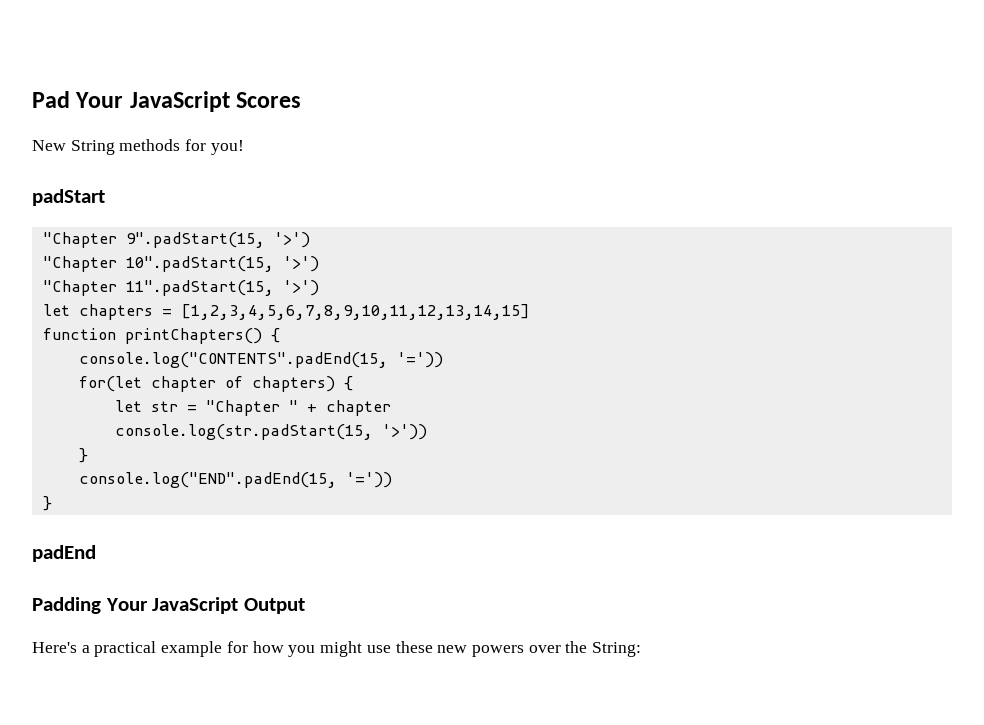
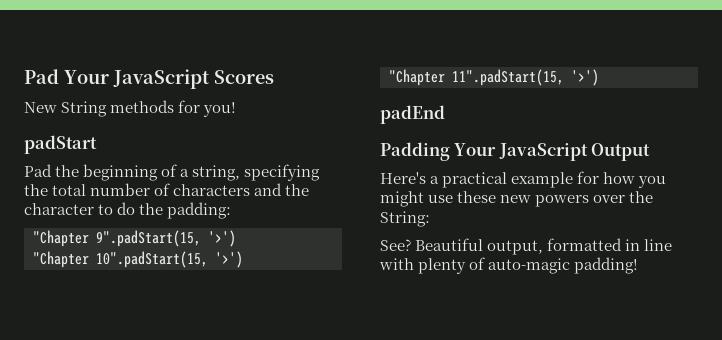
(105, 197) none -> [24,164,321,181] [24,183,310,196] [24,202,232,219] // Pad the beginning of a string, specifying the total number of characters and the character to do the padding:
[42,304,530,320] [42,328,280,344] [78,352,443,368] [78,376,353,392] [114,400,391,416] [114,424,427,440] [78,448,88,463] [78,472,392,488] [42,496,52,511] // let chapters = [1,2,3,4,5,6,7,8,9,10,11,12,13,14,15] // function printChapters() { // console.log("CONTENTS".padEnd(15, '=')) // for(let chapter of chapters) { // let str = "Chapter " + chapter // console.log(str.padStart(15, '>')) // } // console.log("END".padEnd(15, '=')) // } -> (599, 77) none
(642, 649) none -> [380,238,673,255] [379,257,639,274] // See? Beautiful output, formatted in line with plenty of auto-magic padding!

